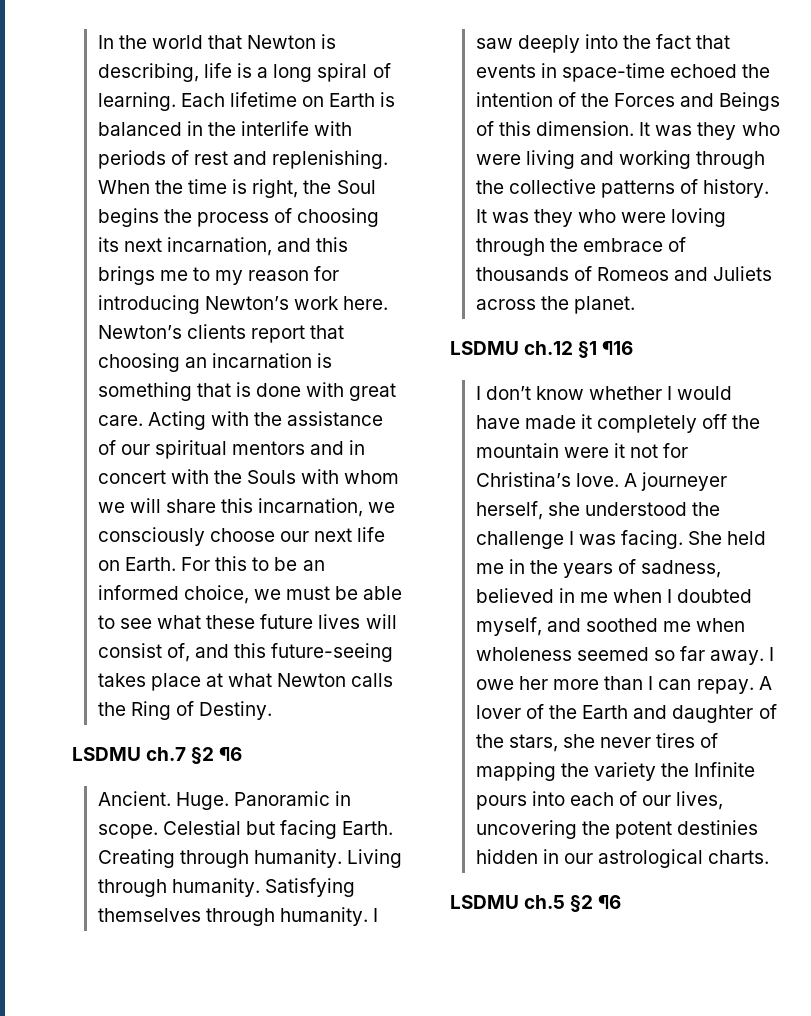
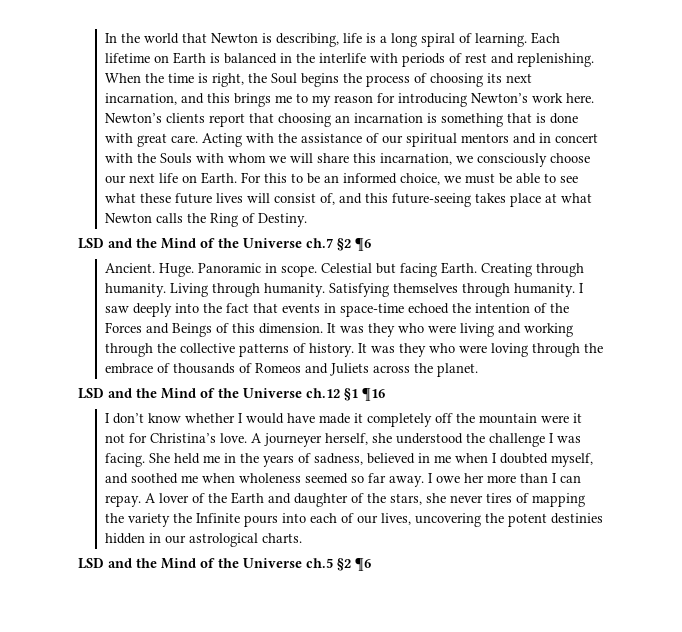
[72,747,141,761] LSDMU -> [78,238,302,249] LSD and the Mind of the Universe
[450,341,519,355] LSDMU -> [78,388,302,399] LSD and the Mind of the Universe
[450,895,519,909] LSDMU -> [78,558,302,569] LSD and the Mind of the Universe

